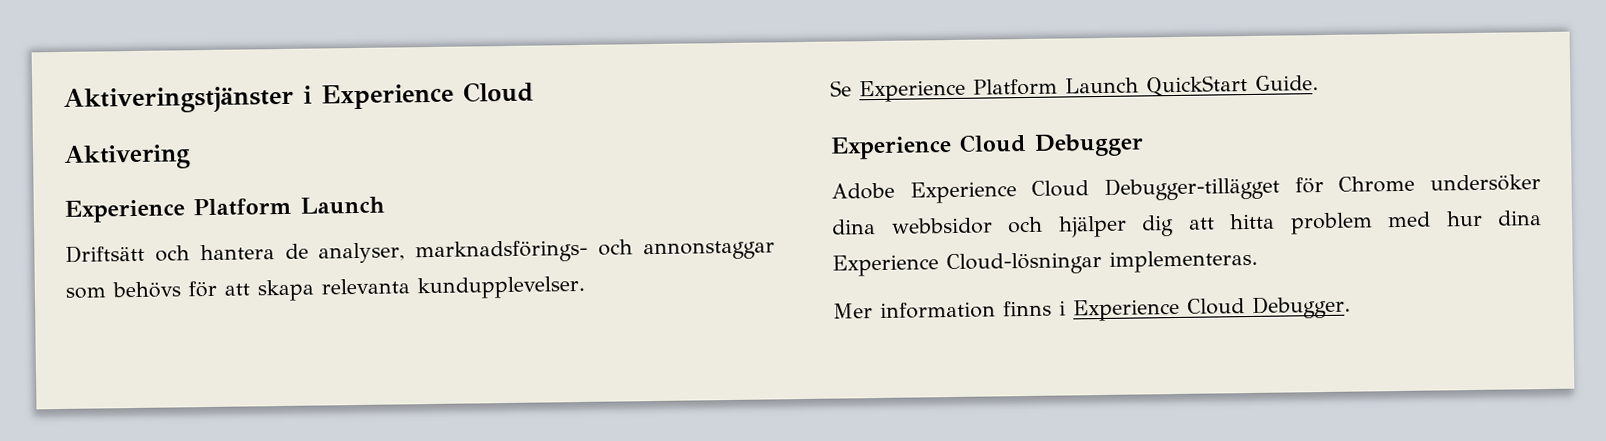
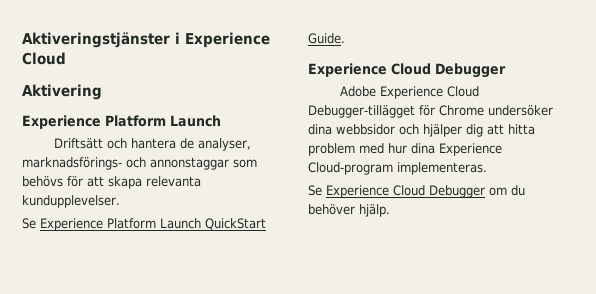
[946,251,1102,276] Cloud-lösningar -> [308,162,393,175] Cloud-program
[833,295,1351,322] Mer information finns i Experience Cloud Debugger. -> [308,185,525,198] [308,204,390,217] Se Experience Cloud Debugger om du behöver hjälp.

